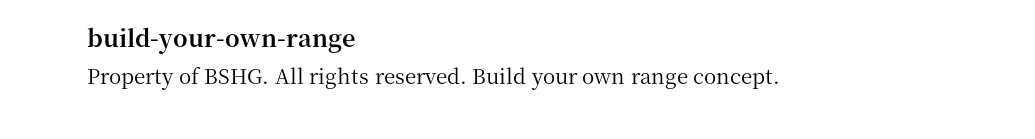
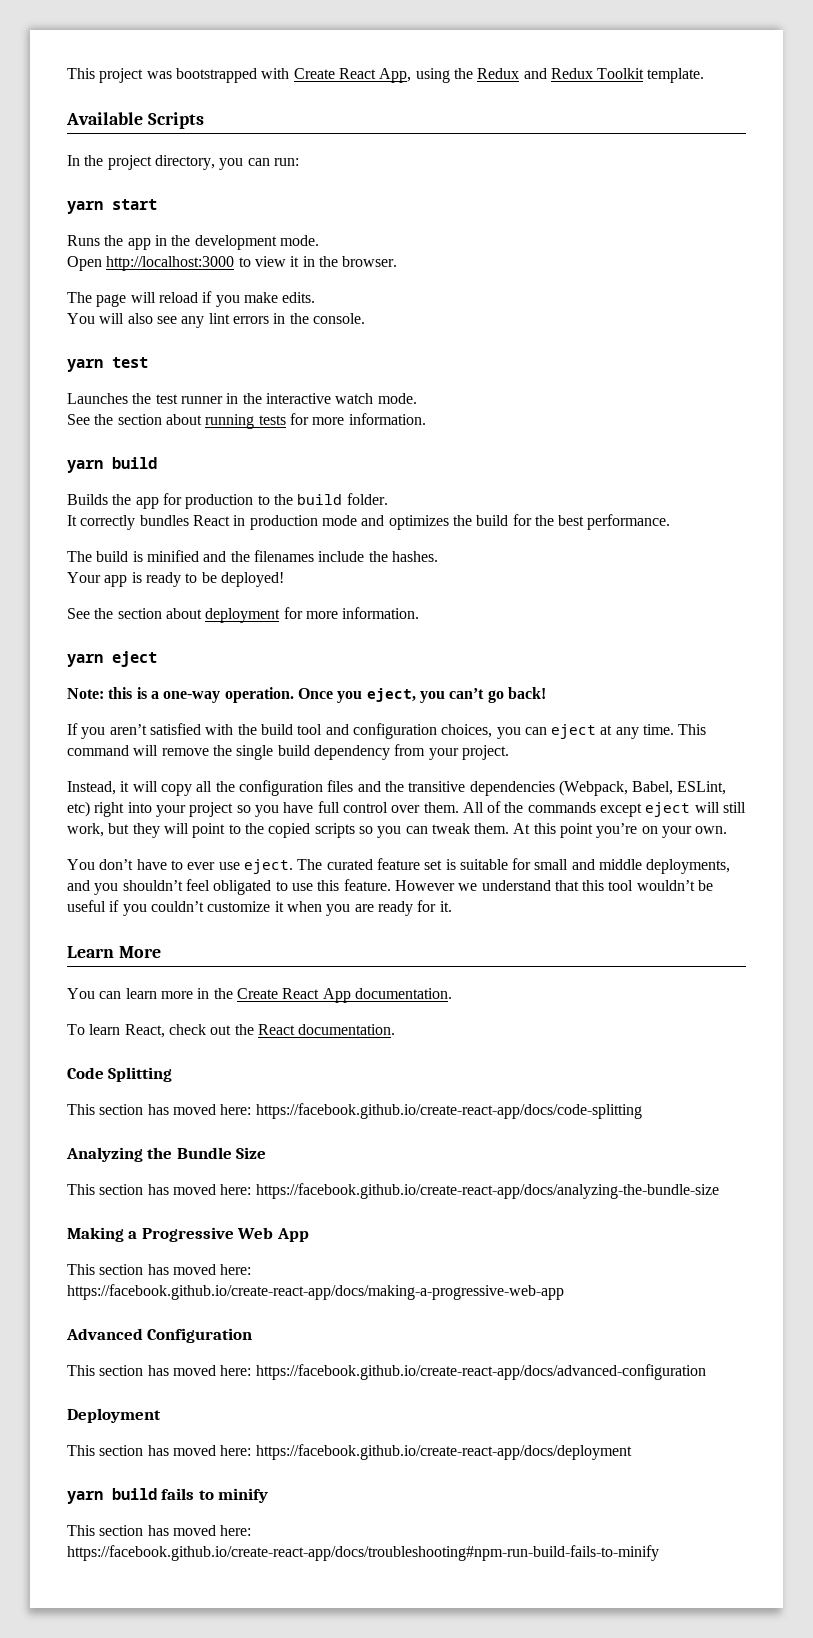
[87,27,355,54] [87,67,781,90] build-your-own-range // Property of BSHG. All rights reserved. Build your own range concept. -> [67,68,705,83] [66,112,204,129] [67,155,299,170] [67,199,157,214] [67,235,319,250] [67,256,398,271] [67,291,316,307] [67,313,365,328] [67,357,148,372] [67,393,417,404] [67,413,426,429] [67,457,157,473] [67,493,388,509] [67,514,671,530] [67,550,438,562] [67,572,284,587] [67,607,420,623] [67,651,157,667] [67,687,546,703] [67,723,707,739] [67,744,509,760] [67,780,727,796] [67,801,747,817] [67,823,728,838] [67,858,731,874] [67,879,714,895] [67,900,452,916] [67,946,161,958] [67,988,452,1003] [67,1024,396,1038] [67,1067,173,1082] [67,1103,642,1119] [66,1147,267,1162] [67,1183,719,1199] [67,1227,309,1242] [67,1264,252,1275] [67,1284,564,1300] [66,1328,253,1343] [67,1364,706,1380] [67,1408,161,1423] [67,1444,632,1460] [67,1488,269,1504] [67,1525,252,1536] [67,1545,659,1561] This project was bootstrapped with Create React App, using the Redux and Redux Toolkit template. // Available Scripts // In the project directory, you can run: // yarn start // Runs the app in the development mode. // Open http://localhost:3000 to view it in the browser. // The page will reload if you make edits. // You will also see any lint errors in the console. // yarn test // Launches the test runner in the interactive watch mode. // See the section about running tests for more information. // yarn build // Builds the app for production to the build folder. // It correctly bundles React in production mode and optimizes the build for the best performance. // The build is minified and the filenames include the hashes. // Your app is ready to be deployed! // See the section about deployment for more information. // yarn eject // Note: this is a one-way operation. Once you eject, you can’t go back! // If you aren’t satisfied with the build tool and configuration choices, you can eject at any time. This command will remove the single build dependency from your project. // Instead, it will copy all the configuration files and the transitive dependencies (Webpack, Babel, ESLint, etc) right into your project so you have full control over them. All of the commands except eject will still work, but they will point to the copied scripts so you can tweak them. At this point you’re on your own. // You don’t have to ever use eject. The curated feature set is suitable for small and middle deployments, and you shouldn’t feel obligated to use this feature. However we understand that this tool wouldn’t be useful if you couldn’t customize it when you are ready for it. // Learn More // You can learn more in the Create React App documentation. // To learn React, check out the React documentation. // Code Splitting // This section has moved here: https://facebook.github.io/create-react-app/docs/code-splitting // Analyzing the Bundle Size // This section has moved here: https://facebook.github.io/create-react-app/docs/analyzing-the-bundle-size // Making a Progressive Web App // This section has moved here: https://facebook.github.io/create-react-app/docs/making-a-progressive-web-app // Advanced Configuration // This section has moved here: https://facebook.github.io/create-react-app/docs/advanced-configuration // Deployment // This section has moved here: https://facebook.github.io/create-react-app/docs/deployment // yarn build fails to minify // This section has moved here: https://facebook.github.io/create-react-app/docs/troubleshooting#npm-run-build-fails-to-minify

